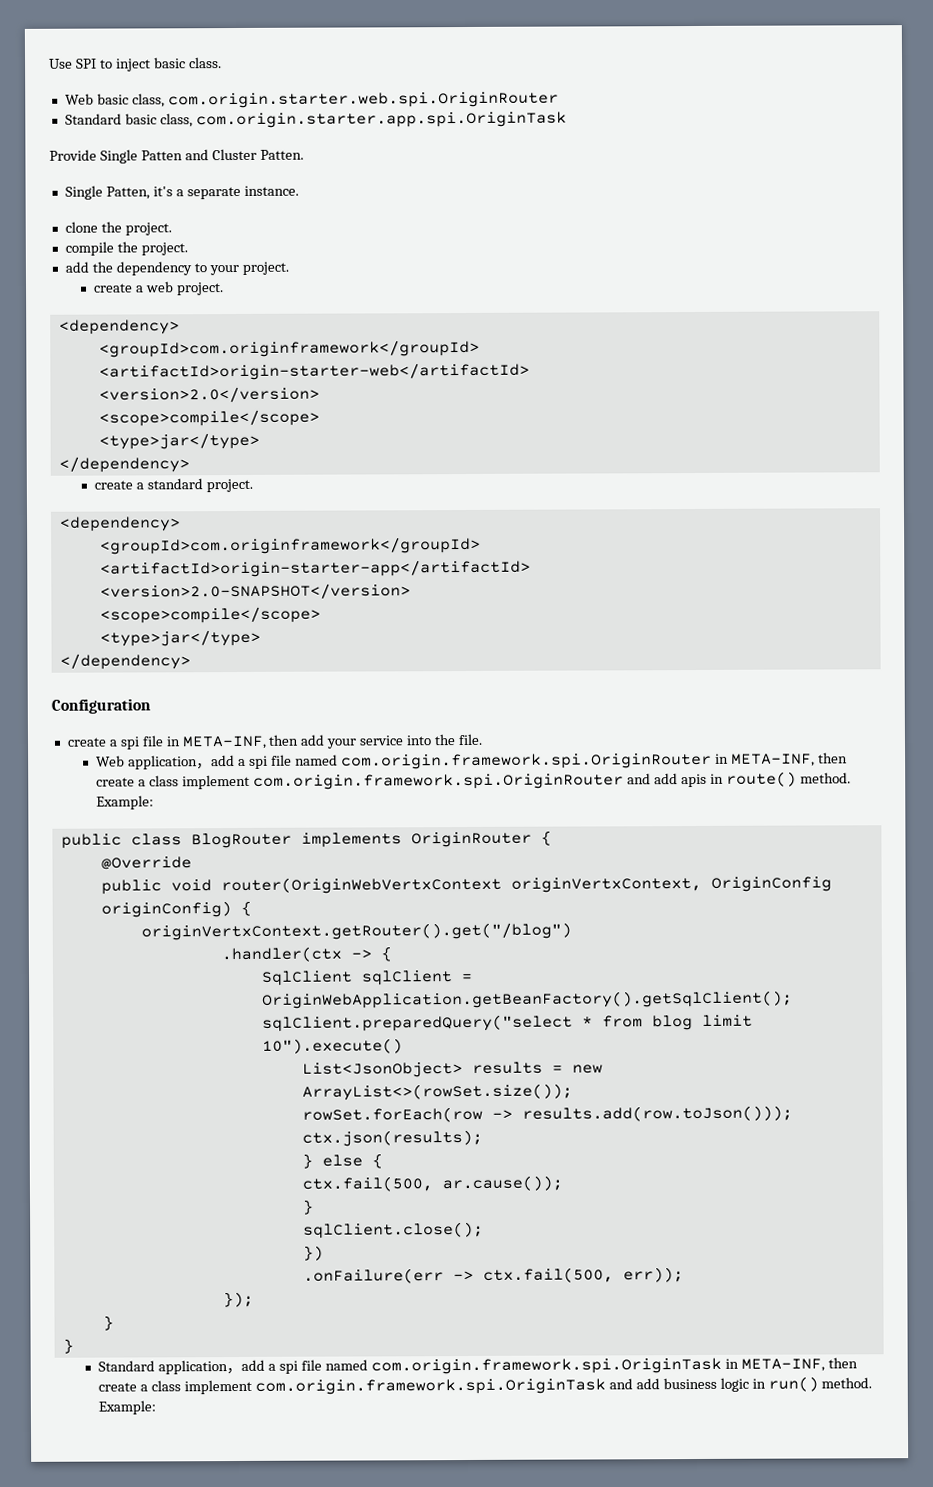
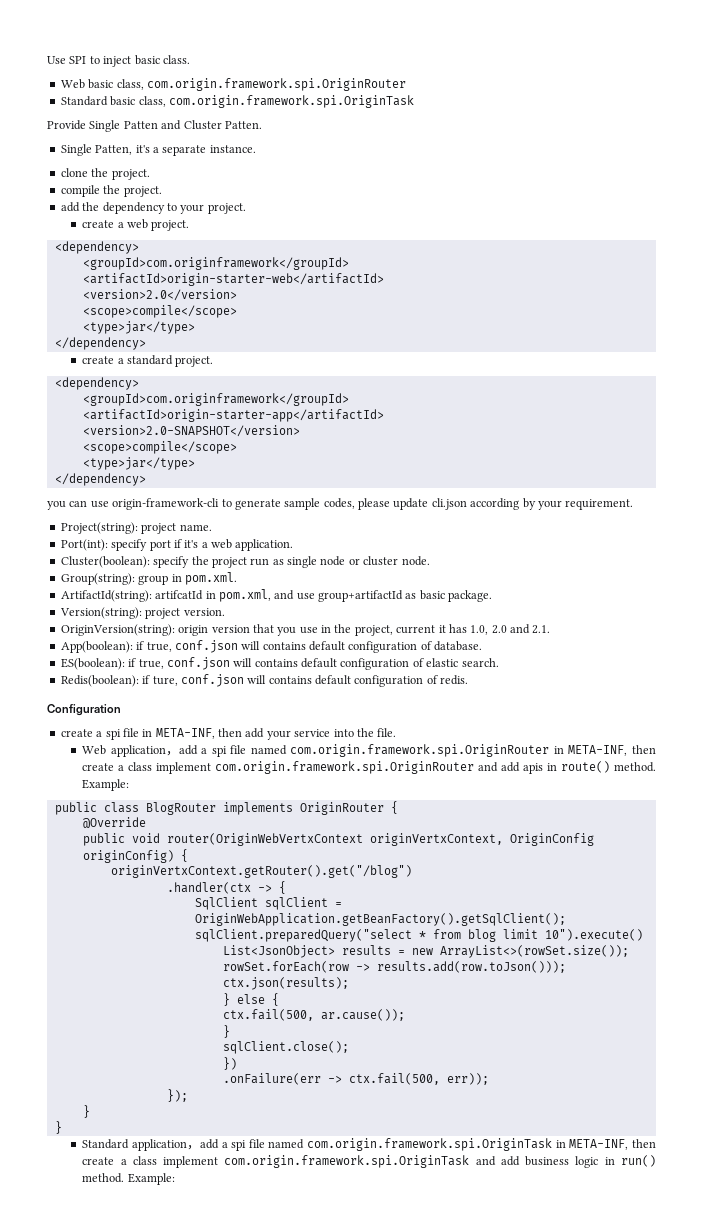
[167,91,559,109] com.origin.starter.web.spi.OriginRouter -> [146,78,406,91] com.origin.framework.spi.OriginRouter
[195,111,567,129] com.origin.starter.app.spi.OriginTask -> [168,95,414,108] com.origin.framework.spi.OriginTask
(191, 661) none -> [47,498,634,510] [60,522,212,534] [60,539,294,551] [60,556,430,568] [60,572,237,585] [60,589,493,602] [59,607,225,619] [60,624,551,636] [60,640,483,653] [60,657,499,670] [60,674,469,687] // you can use origin-framework-cli to generate sample codes, please update cli.json according by your requirement. // Project(string): project name. // Port(int): specify port if it's a web application. // Cluster(boolean): specify the project run as single node or cluster node. // Group(string): group in pom.xml. // ArtifactId(string): artifcatId in pom.xml, and use group+artifactId as basic package. // Version(string): project version. // OriginVersion(string): origin version that you use in the project, current it has 1.0, 2.0 and 2.1. // App(boolean): if true, conf.json will contains default configuration of database. // ES(boolean): if true, conf.json will contains default configuration of elastic search. // Redis(boolean): if ture, conf.json will contains default configuration of redis.

